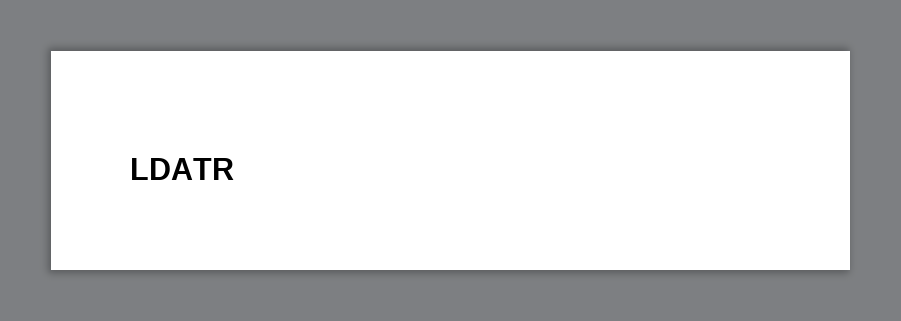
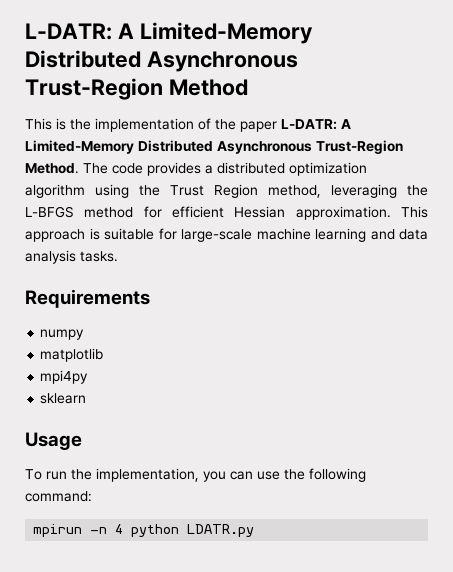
[130,158,234,180] LDATR -> [25,22,313,44] [25,50,298,72] [25,78,248,100] [25,118,351,132] [25,140,403,154] [25,162,367,176] [25,184,428,198] [25,206,428,220] [25,228,428,242] [25,250,118,264] [25,289,150,308] [40,329,85,340] [40,348,104,362] [40,370,89,384] [40,393,87,404] [25,432,82,450] [25,468,366,482] [25,491,92,502] [33,524,255,537] L-DATR: A Limited-Memory Distributed Asynchronous Trust-Region Method // This is the implementation of the paper L-DATR: A Limited-Memory Distributed Asynchronous Trust-Region Method. The code provides a distributed optimization algorithm using the Trust Region method, leveraging the L-BFGS method for efficient Hessian approximation. This approach is suitable for large-scale machine learning and data analysis tasks. // Requirements // numpy // matplotlib // mpi4py // sklearn // Usage // To run the implementation, you can use the following command: // mpirun -n 4 python LDATR.py

